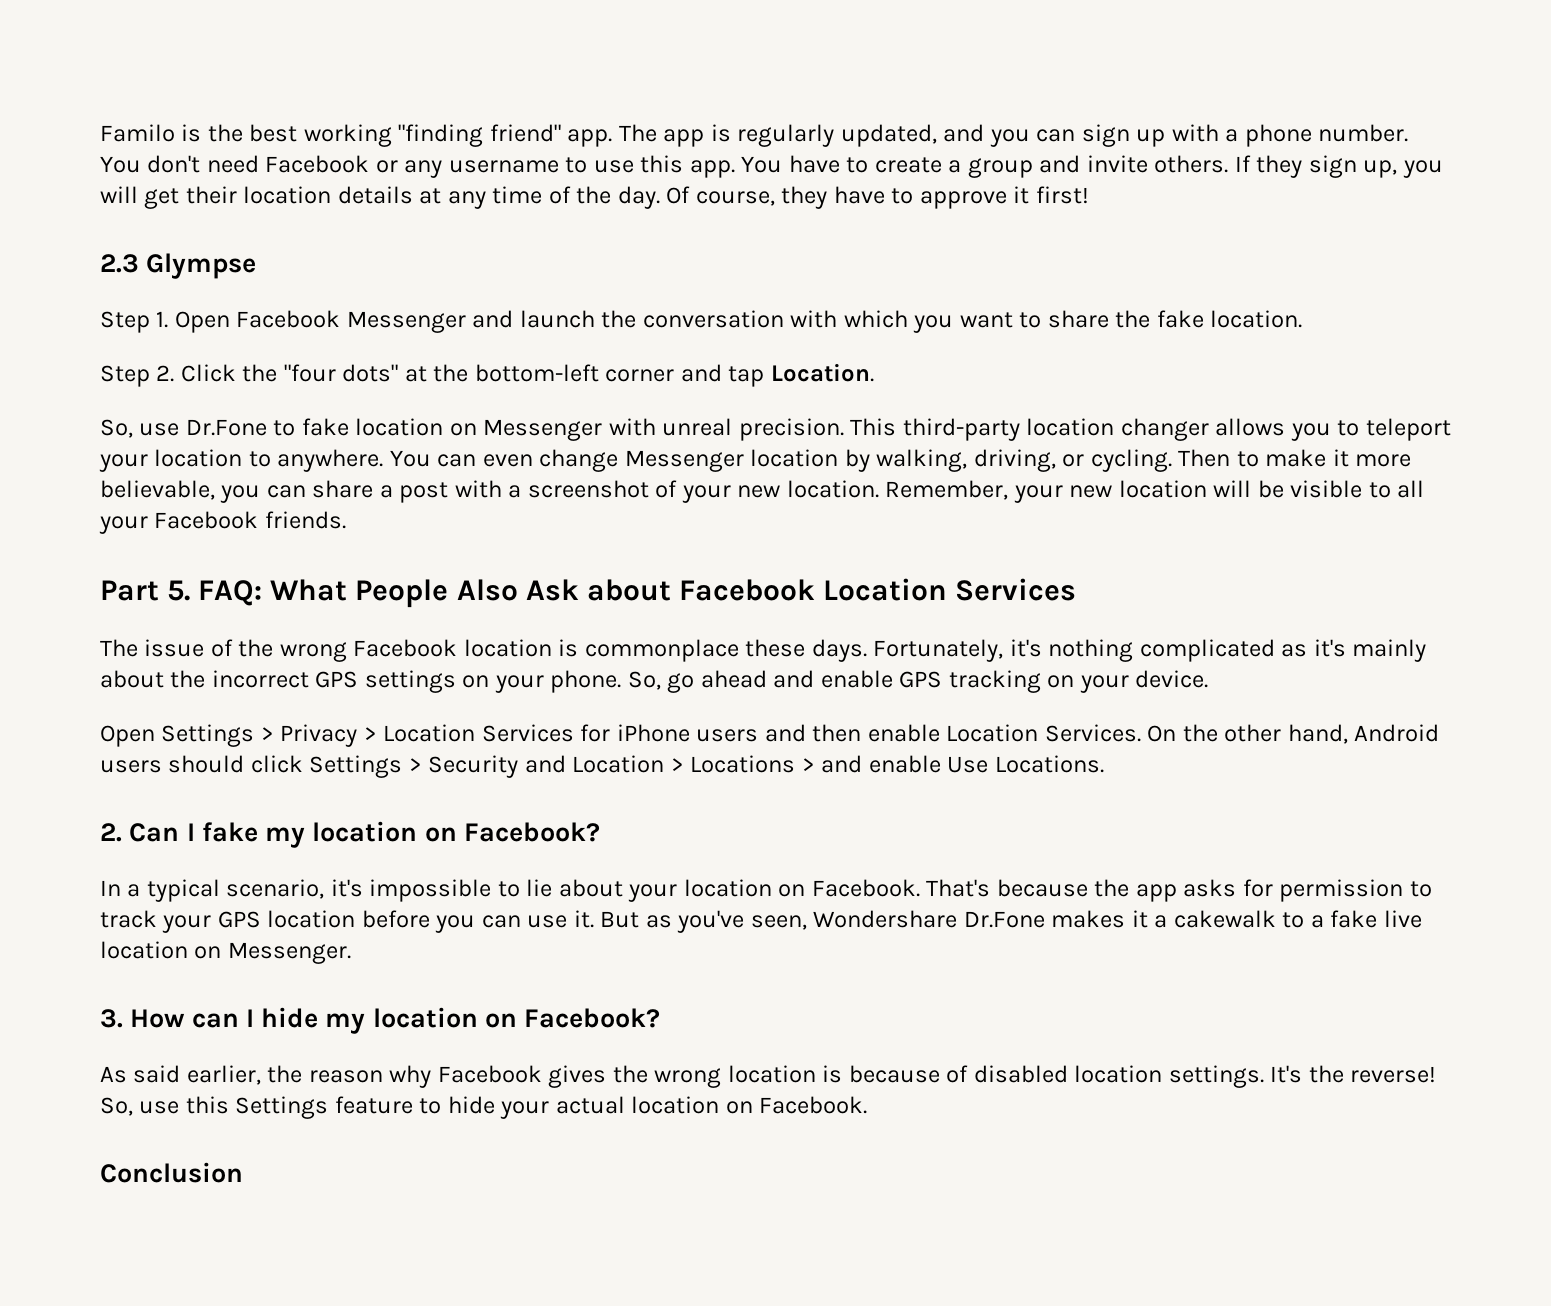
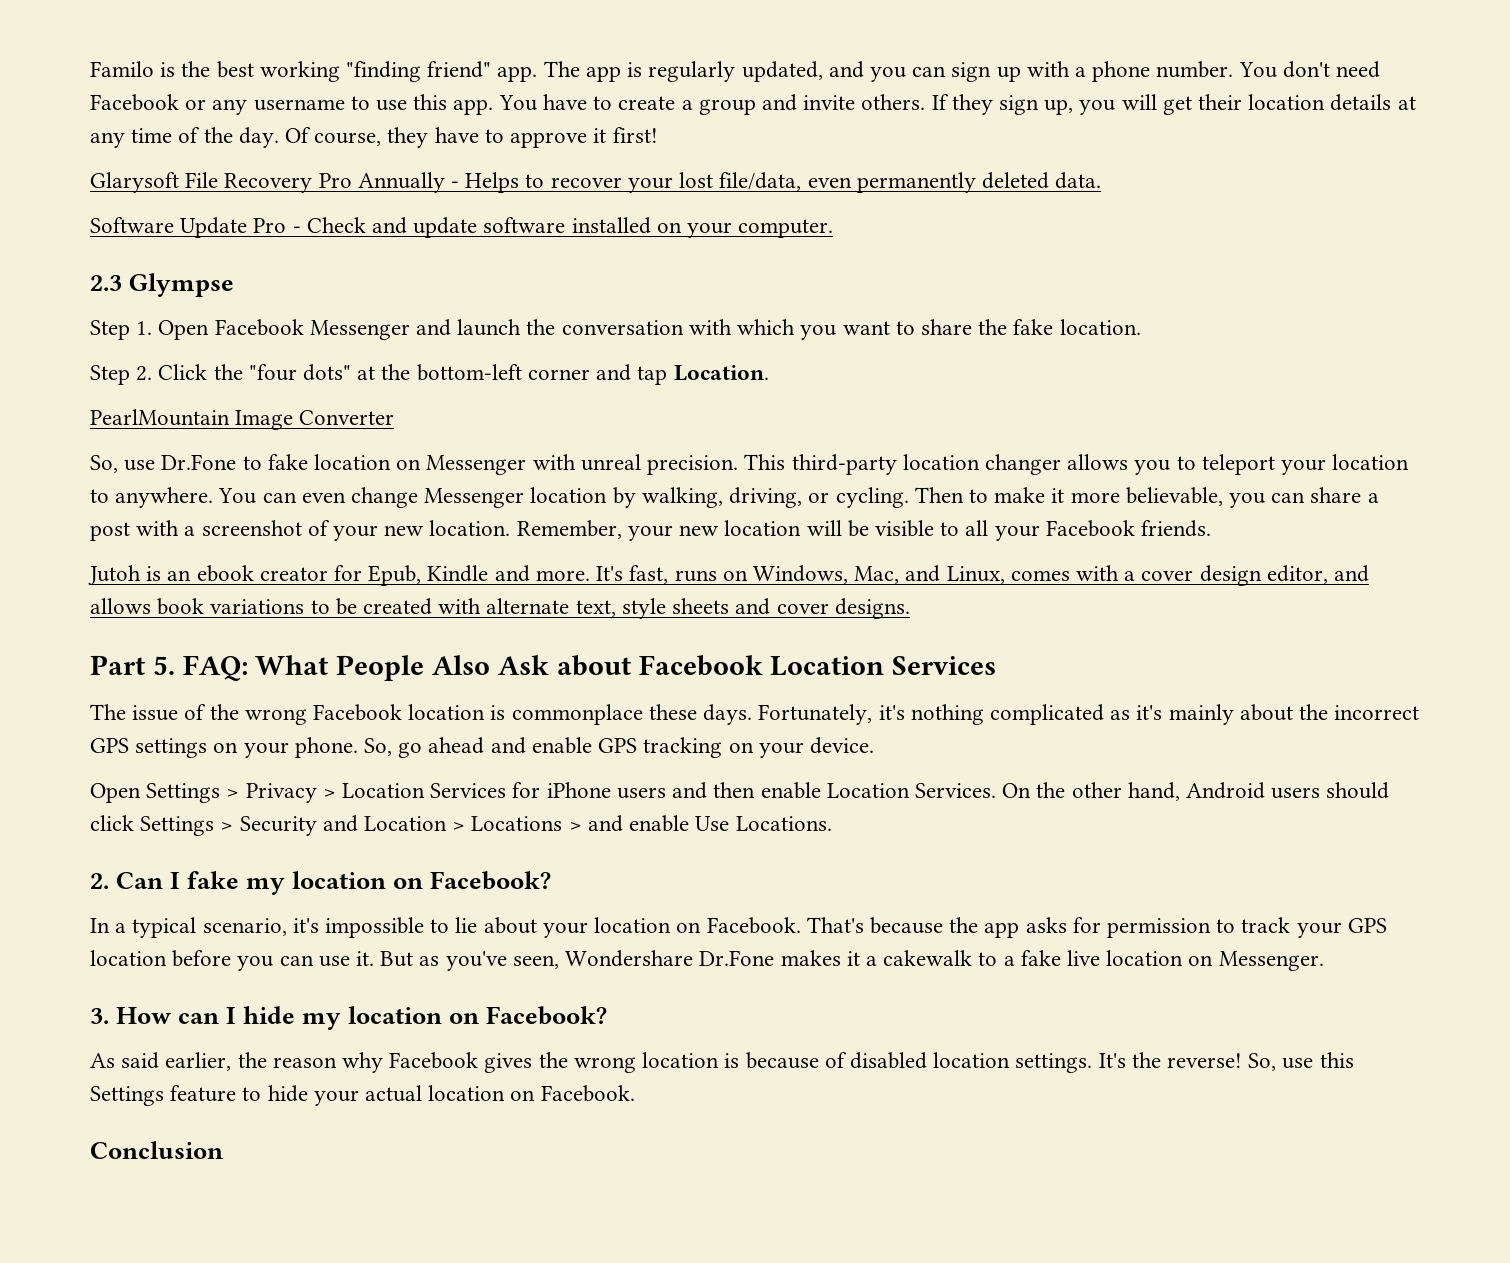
(1089, 195) none -> [90,172,1102,193] [90,217,834,238] // Glarysoft File Recovery Pro Annually - Helps to recover your lost file/data, even permanently deleted data. // Software Update Pro - Check and update software installed on your computer.
(874, 372) none -> [90,409,395,430] // PearlMountain Image Converter
(346, 520) none -> [88,565,1370,586] [90,598,910,619] // Jutoh is an ebook creator for Epub, Kindle and more. It's fast, runs on Windows, Mac, and Linux, comes with a cover design editor, and allows book variations to be created with alternate text, style sheets and cover designs.

